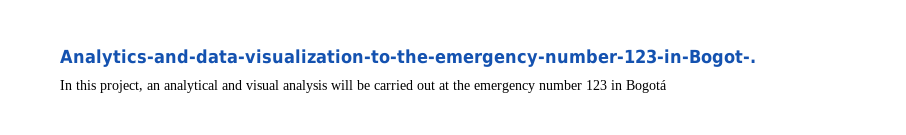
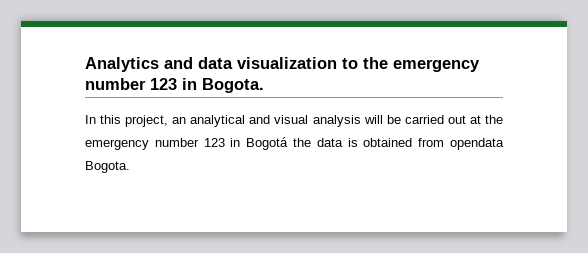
[60,49,756,67] Analytics-and-data-visualization-to-the-emergency-number-123-in-Bogot-. -> [85,57,480,72] [85,78,264,93] Analytics and data visualization to the emergency number 123 in Bogota.
(667, 86) none -> [293,138,505,150] [85,161,130,173] the data is obtained from opendata Bogota.

